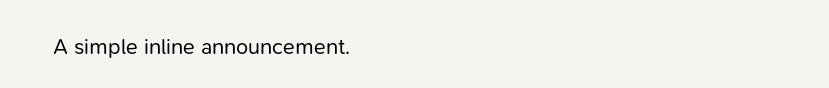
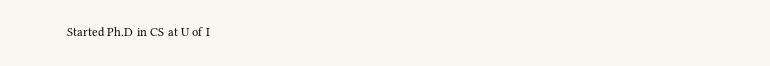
[53,39,350,58] A simple inline announcement. -> [67,27,210,37] Started Ph.D in CS at U of I

